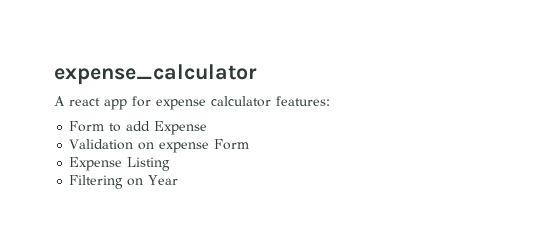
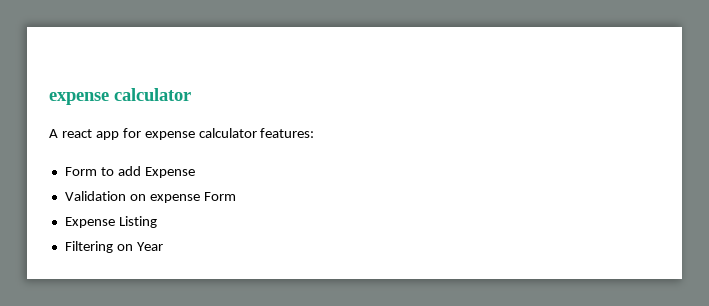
[54,64,257,85] expense_calculator -> [49,88,191,105] expense calculator

